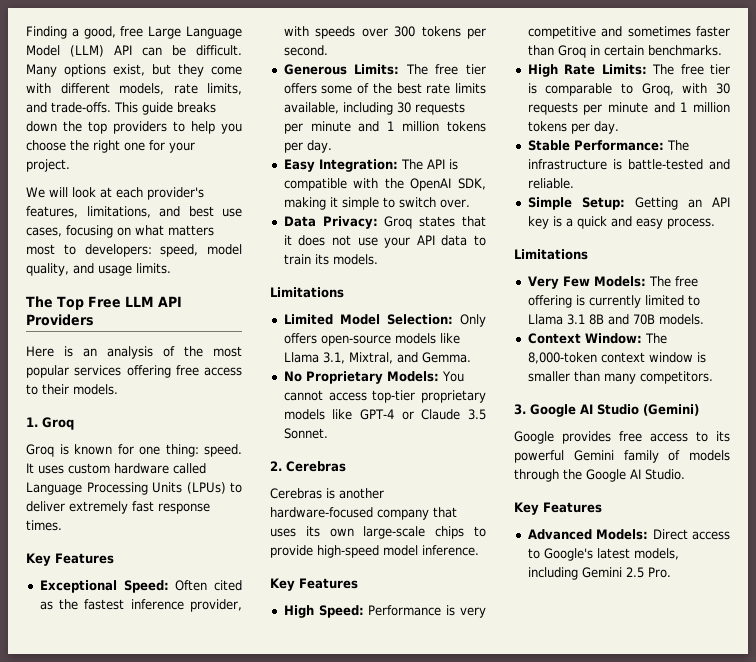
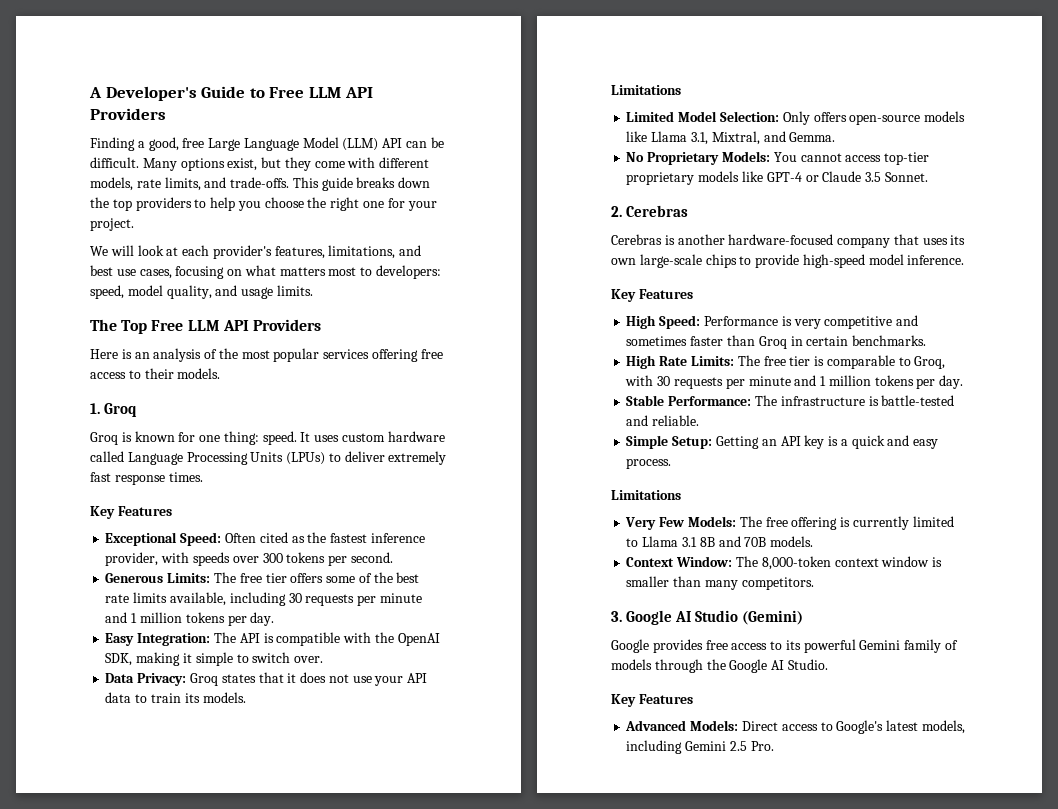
(26, 32) none -> [89,86,373,101] [90,108,166,120] A Developer's Guide to Free LLM API Providers //

